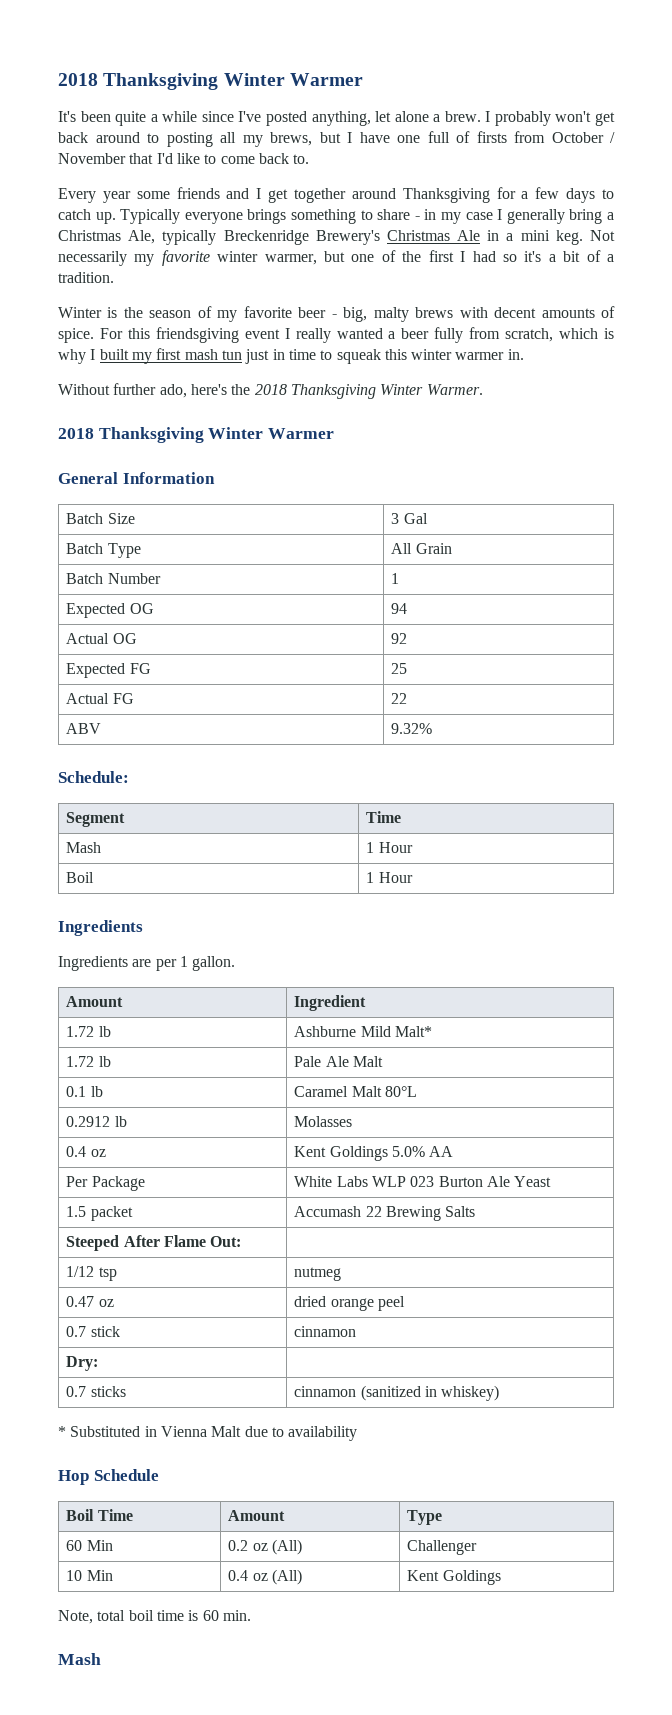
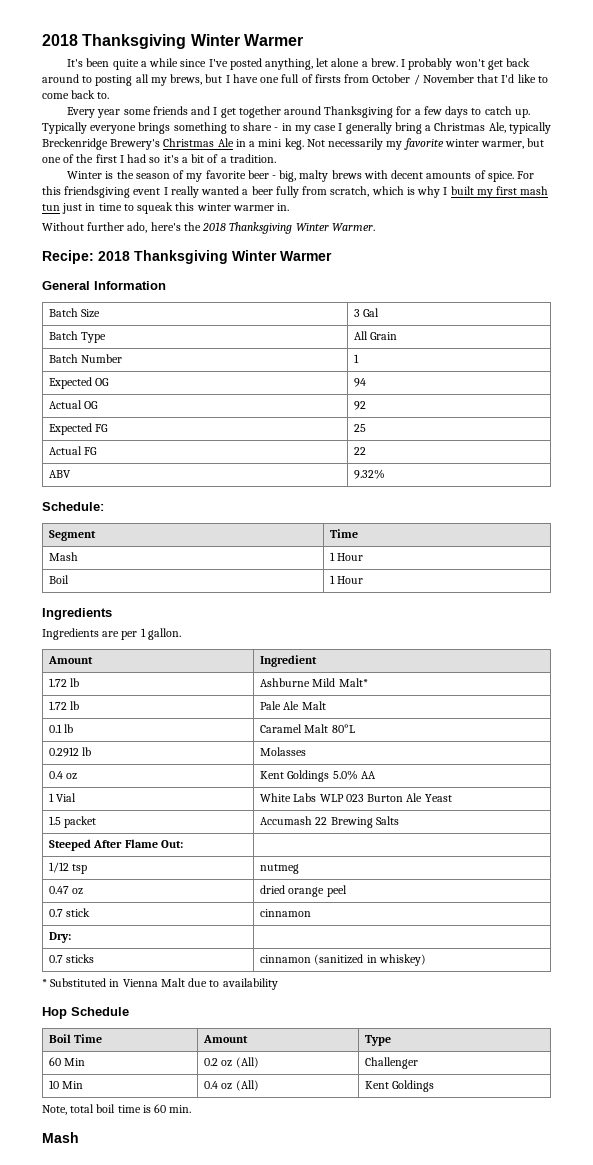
(483, 389) none -> [42,250,94,264] Recipe:
[66,1176,145,1191] Per Package -> [49,793,77,802] 1 Vial

